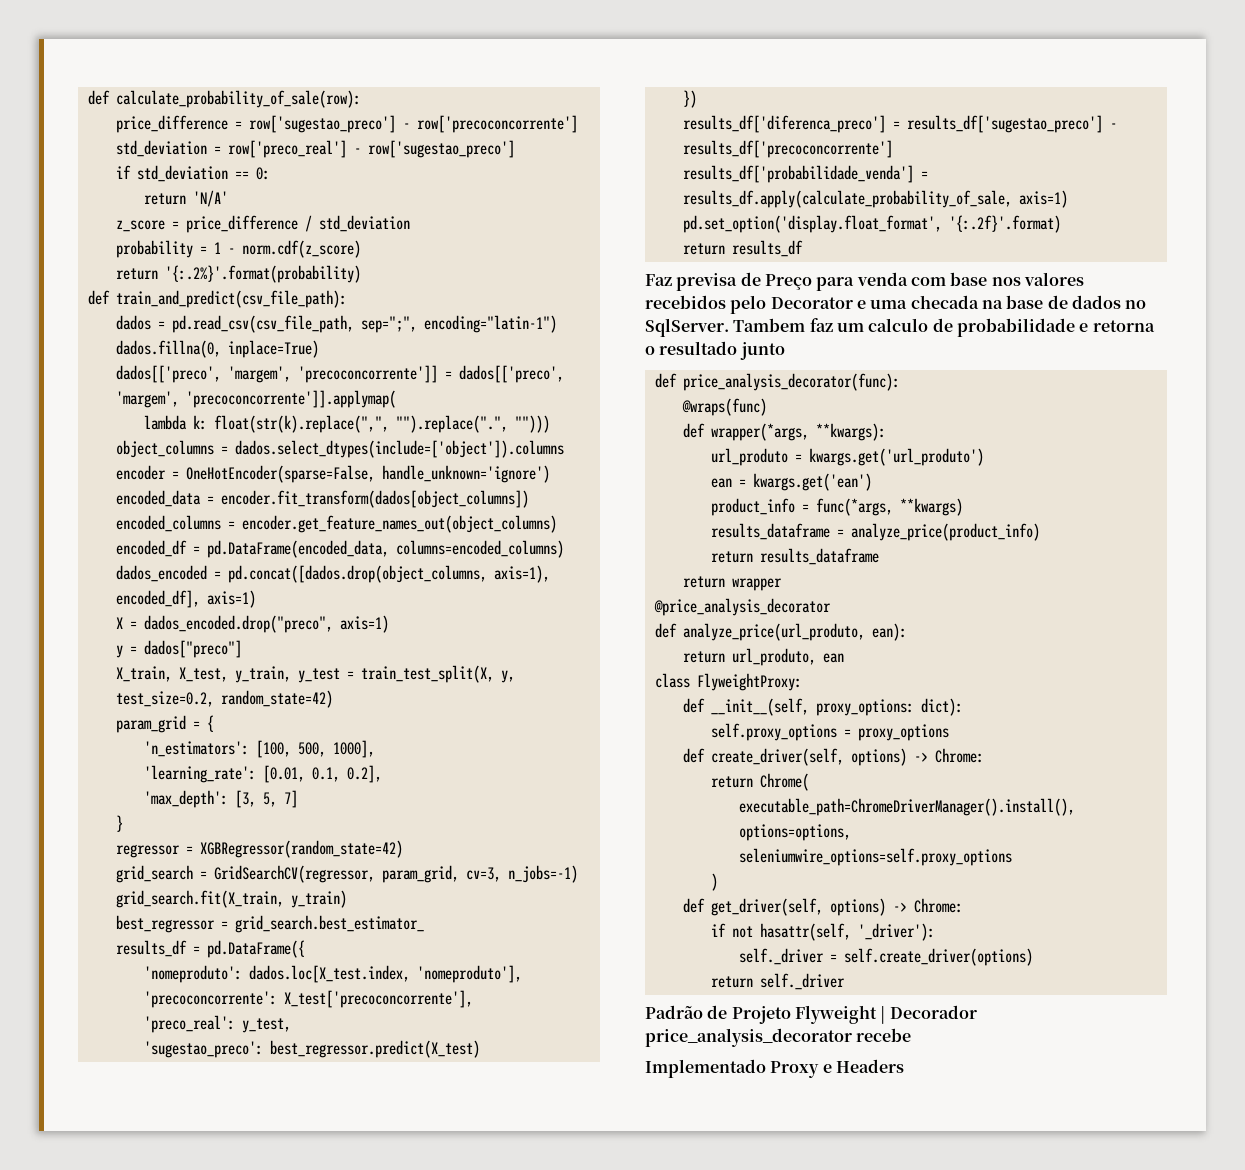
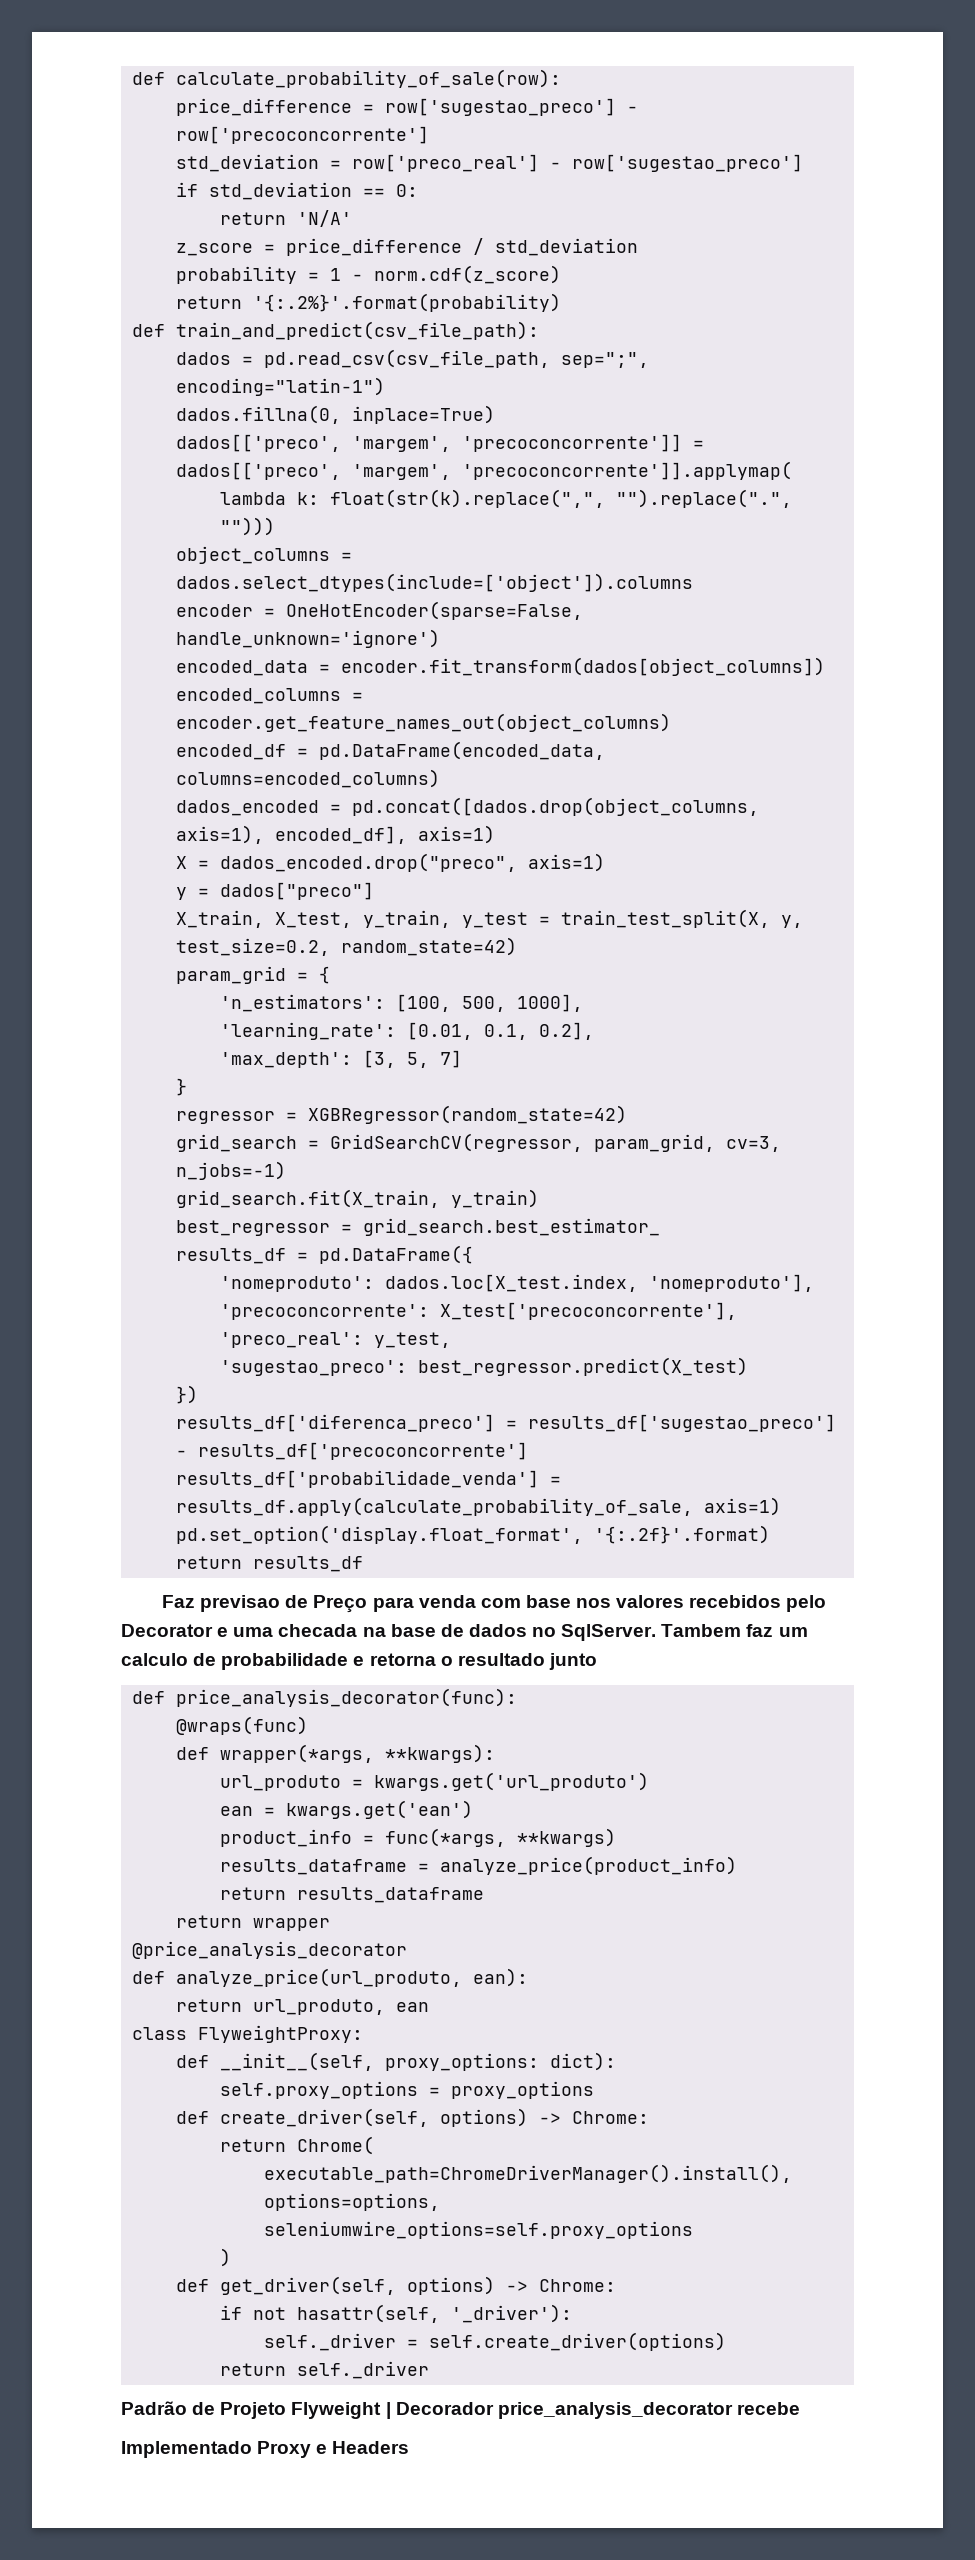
[676,273,738,291] previsa -> [200,1595,281,1612] previsao

